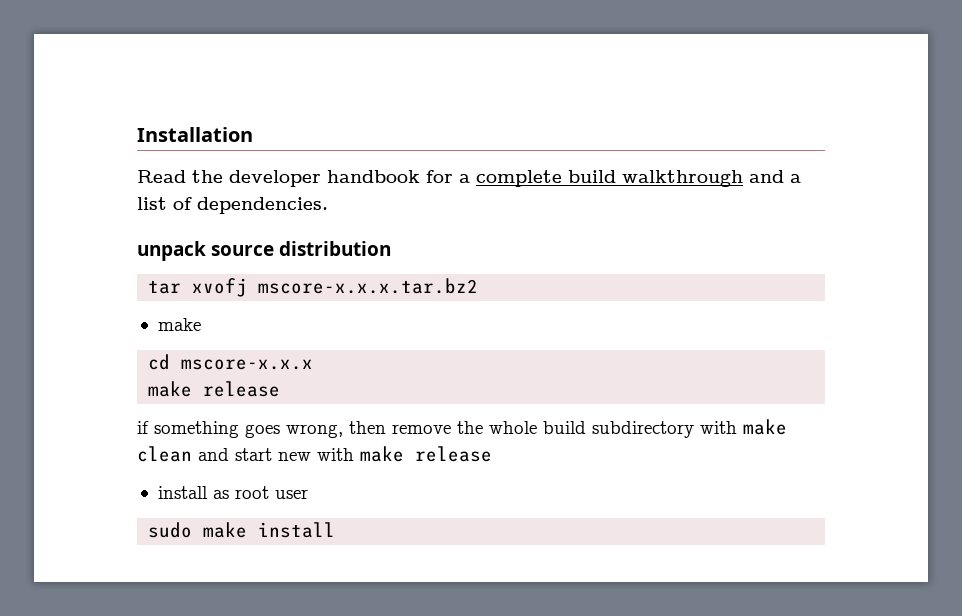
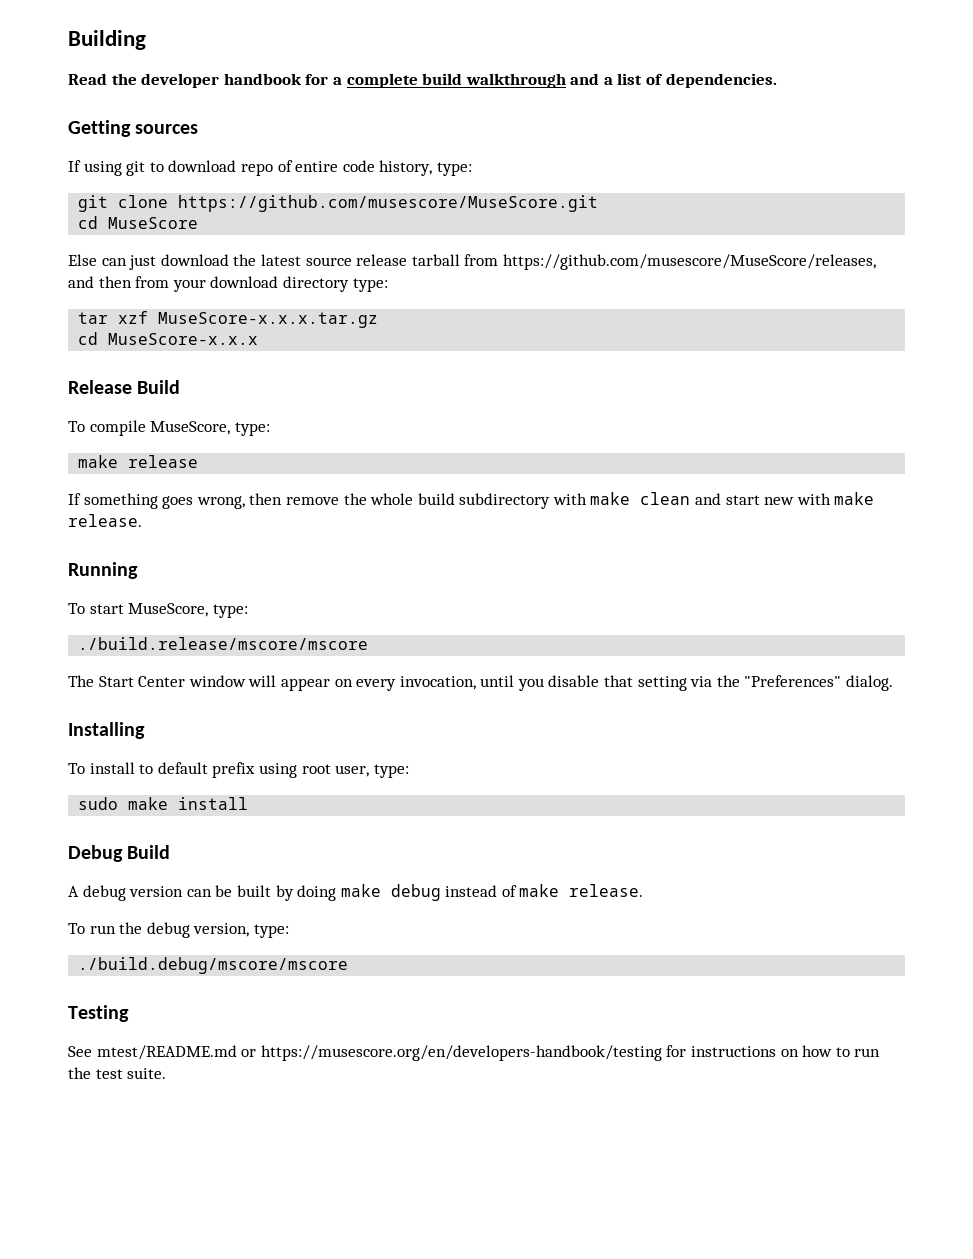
[137,127,253,142] Installation -> [68,30,146,50] Building
[137,241,392,261] [148,278,479,297] [157,318,201,331] [148,354,314,370] [148,381,281,397] [137,421,149,434] unpack source distribution // tar xvofj mscore-x.x.x.tar.bz2 // make // cd mscore-x.x.x // make release // if -> [68,120,199,137] [68,160,472,176] [78,195,599,212] [78,216,199,229] [68,254,876,270] [68,276,388,292] [78,311,379,328] [78,332,259,345] [68,380,181,394] [68,420,270,436] [78,455,199,468] [68,493,81,505] Getting sources // If using git to download repo of entire code history, type: // git clone https://github.com/musescore/MuseScore.git // cd MuseScore // Else can just download the latest source release tarball from https://github.com/musescore/MuseScore/releases, and then from your download directory type: // tar xzf MuseScore-x.x.x.tar.gz // cd MuseScore-x.x.x // Release Build // To compile MuseScore, type: // make release // If
[415,446,492,462] [157,486,308,499] [148,522,336,538] release // install as root user // sudo make install -> [68,514,142,527] [68,562,138,579] [68,603,248,618] [78,637,369,650] [68,675,894,691] [68,722,145,739] [68,762,409,778] [78,797,249,810] [68,845,171,862] [68,884,644,901] [68,922,289,938] [78,957,349,974] [68,1005,129,1022] [68,1045,881,1061] [68,1067,167,1079] release. // Running // To start MuseScore, type: // ./build.release/mscore/mscore // The Start Center window will appear on every invocation, until you disable that setting via the "Preferences" dialog. // Installing // To install to default prefix using root user, type: // sudo make install // Debug Build // A debug version can be built by doing make debug instead of make release. // To run the debug version, type: // ./build.debug/mscore/mscore // Testing // See mtest/README.md or https://musescore.org/en/developers-handbook/testing for instructions on how to run the test suite.

